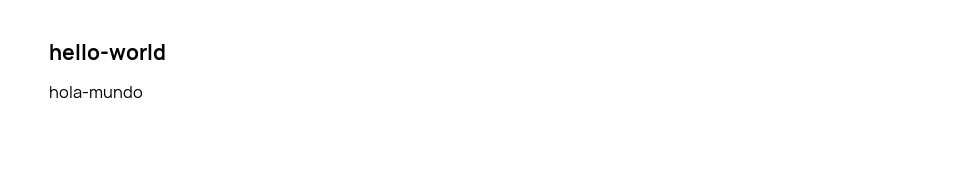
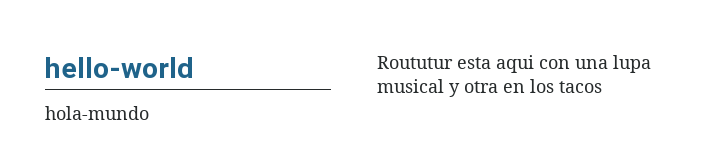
(143, 92) none -> [377,55,651,73] [377,79,602,97] // Roututur esta aqui con una lupa musical y otra en los tacos

